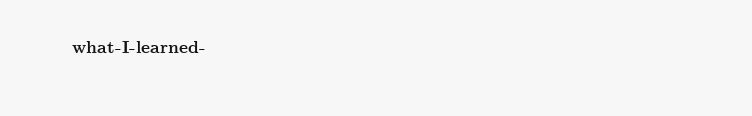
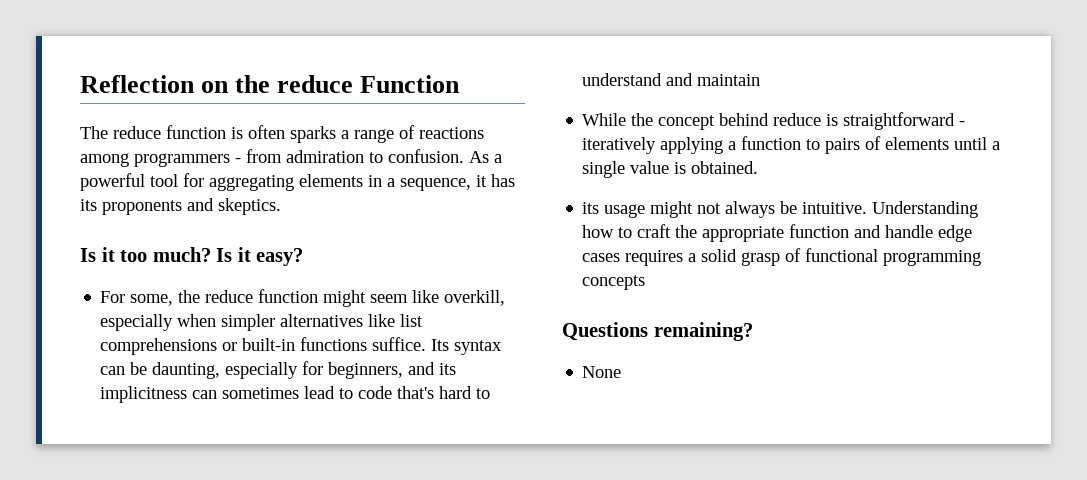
[72,41,206,54] what-I-learned- -> [80,75,461,93] [80,125,484,143] [80,149,502,167] [80,173,515,191] [80,198,281,215] [80,247,304,266] [100,289,506,307] [100,314,424,331] [100,337,503,355] [100,361,457,379] [100,386,491,403] [582,73,761,86] [582,112,966,130] [582,136,1001,154] [582,161,759,178] [582,201,979,218] [582,224,973,242] [582,248,982,266] [582,275,646,290] [562,322,753,341] [582,366,622,378] Reflection on the reduce Function // The reduce function is often sparks a range of reactions among programmers - from admiration to confusion. As a powerful tool for aggregating elements in a sequence, it has its proponents and skeptics. // Is it too much? Is it easy? // For some, the reduce function might seem like overkill, especially when simpler alternatives like list comprehensions or built-in functions suffice. Its syntax can be daunting, especially for beginners, and its implicitness can sometimes lead to code that's hard to understand and maintain // While the concept behind reduce is straightforward - iteratively applying a function to pairs of elements until a single value is obtained. // its usage might not always be intuitive. Understanding how to craft the appropriate function and handle edge cases requires a solid grasp of functional programming concepts // Questions remaining? // None

